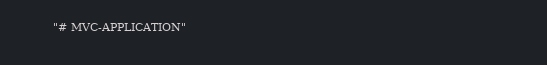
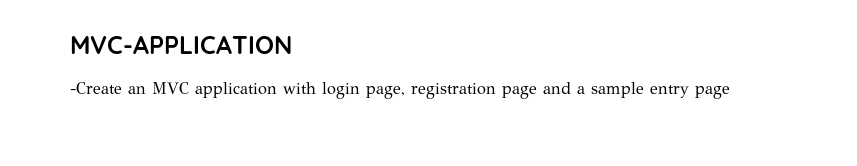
[53,23,186,31] "# MVC-APPLICATION" -> [70,35,292,54] [70,82,730,99] MVC-APPLICATION // -Create an MVC application with login page, registration page and a sample entry page

